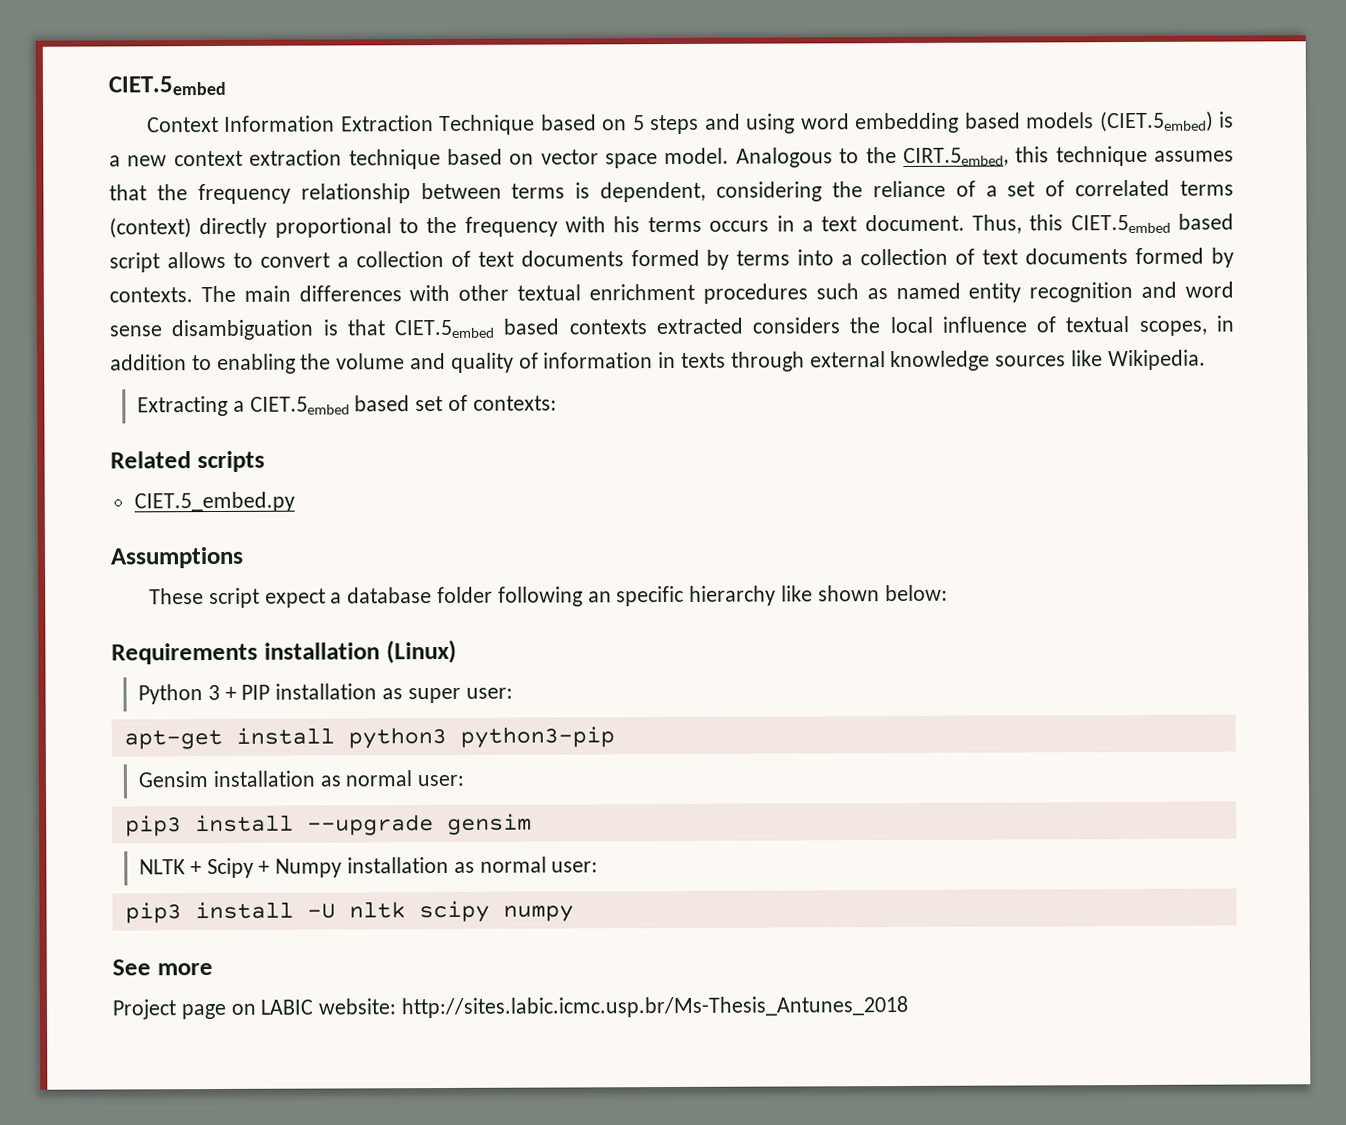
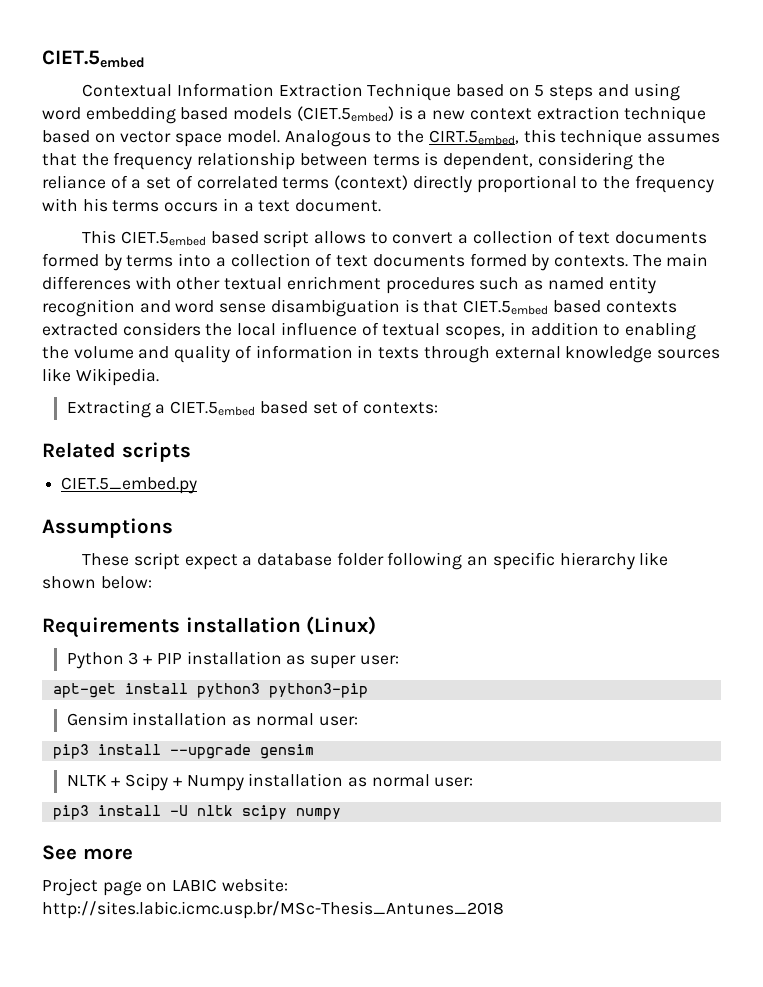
[147,116,220,133] Context -> [82,84,173,97] Contextual
[971,214,1064,234] Thus, this -> [82,230,117,244] // This
[401,995,909,1019] http://sites.labic.icmc.usp.br/Ms-Thesis_Antunes_2018 -> [42,901,504,919] http://sites.labic.icmc.usp.br/MSc-Thesis_Antunes_2018

